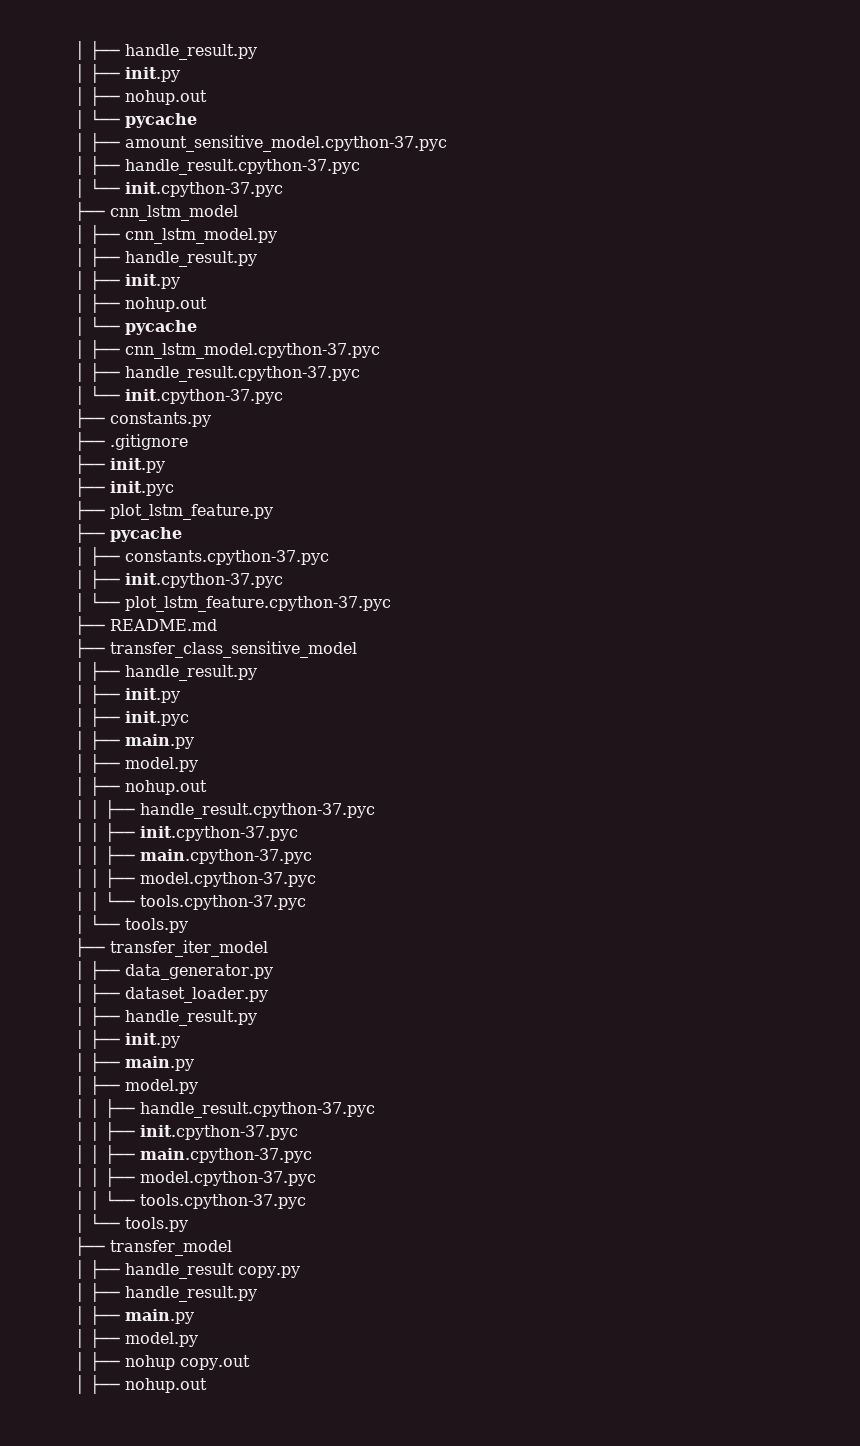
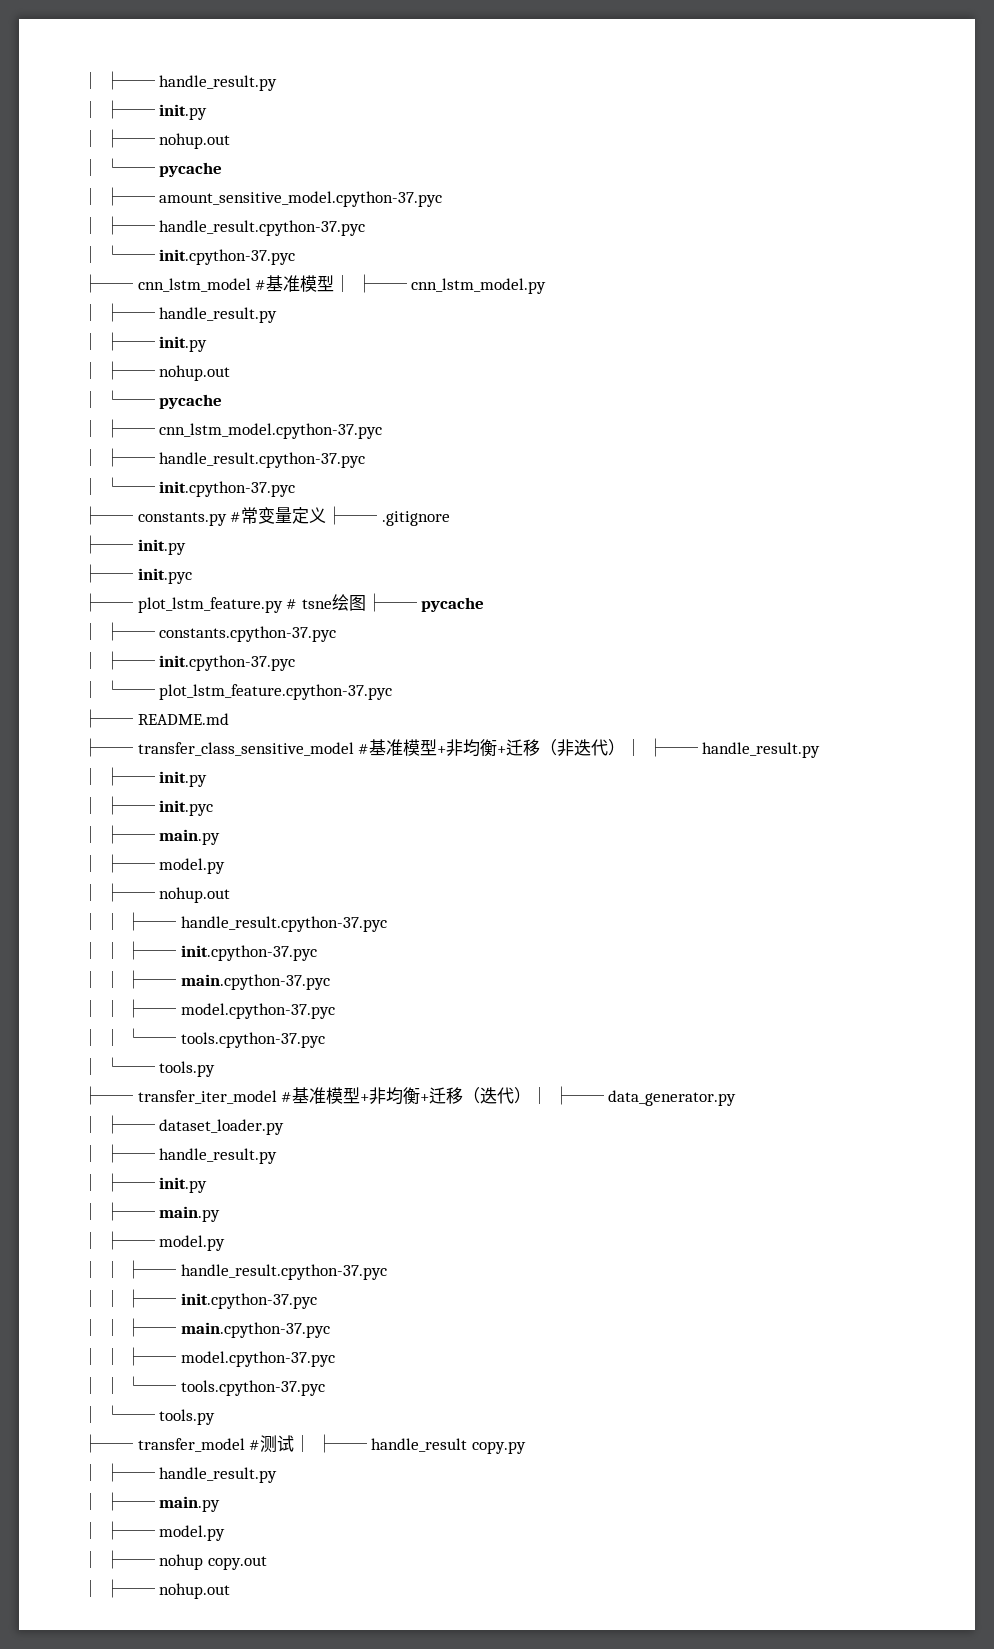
(238, 213) // -> [255,275,335,292] #基准模型
(211, 419) // -> [230,507,327,524] #常变量定义
(273, 512) // -> [286,594,366,611] # tsne绘图
(357, 649) // -> [358,739,626,757] #基准模型+非均衡+迁移（非迭代）
(268, 948) // -> [281,1087,532,1105] #基准模型+非均衡+迁移（迭代）
(232, 1248) // -> [249,1435,295,1453] #测试

